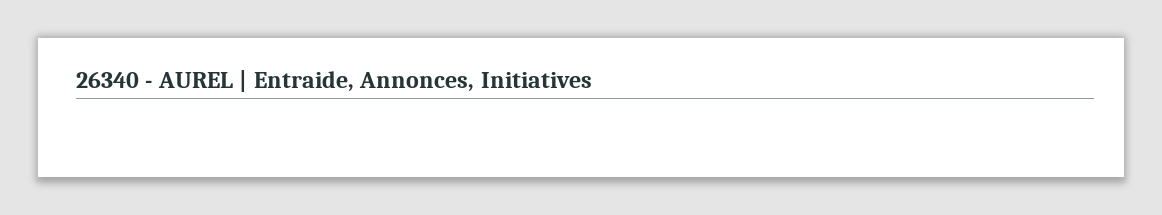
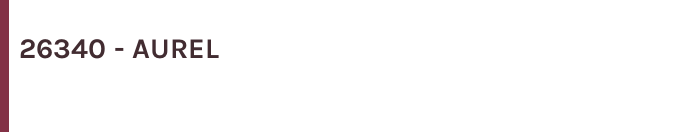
[239,70,592,92] | Entraide, Annonces, Initiatives -> (220, 49) none

